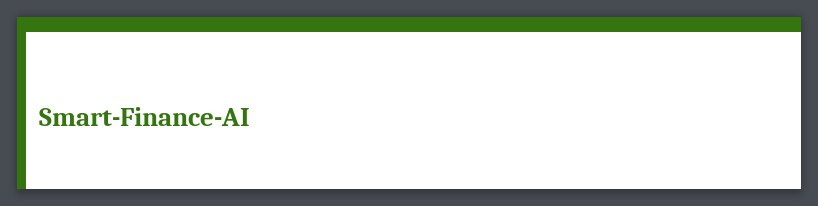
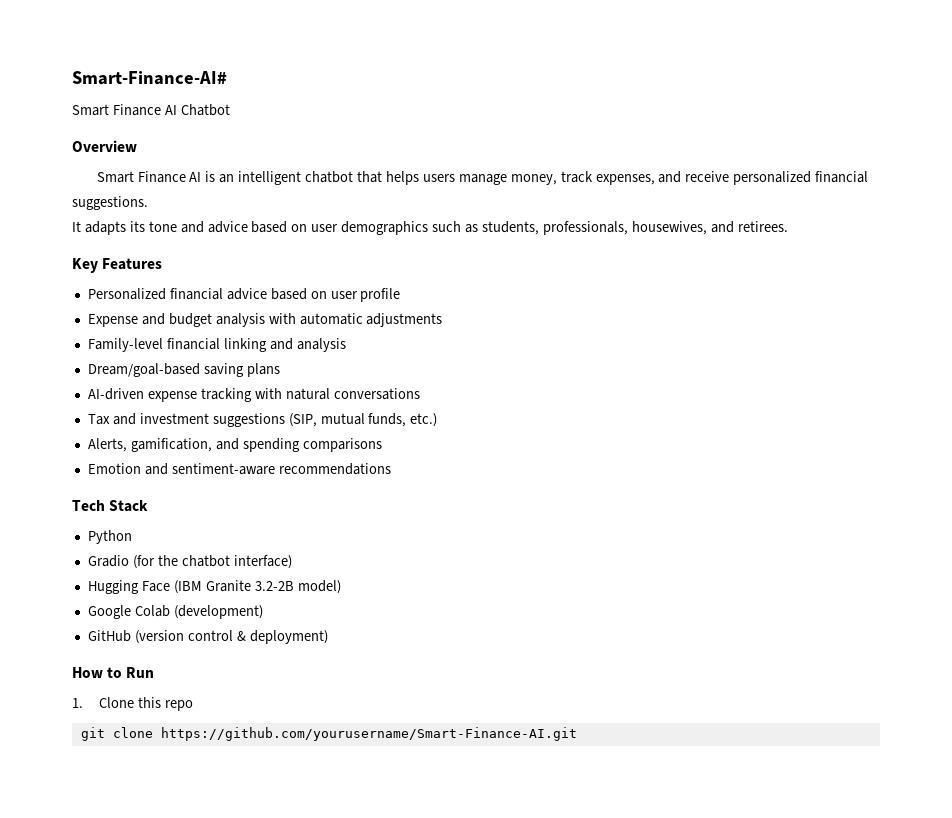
[39,107,250,126] Smart-Finance-AI -> [72,71,227,85] [72,104,230,116] [72,140,137,152] [96,171,869,185] [72,196,148,210] [72,221,788,235] [72,258,163,273] [87,288,401,302] [87,313,443,327] [87,338,346,352] [87,363,280,377] [87,388,420,402] [87,413,438,427] [87,438,382,452] [87,463,391,475] [72,500,149,512] [87,530,132,544] [87,555,292,569] [87,580,341,594] [87,605,263,619] [87,630,328,644] [72,667,155,678] [72,697,193,711] [80,727,577,741] Smart-Finance-AI# // Smart Finance AI Chatbot // Overview // Smart Finance AI is an intelligent chatbot that helps users manage money, track expenses, and receive personalized financial suggestions. // It adapts its tone and advice based on user demographics such as students, professionals, housewives, and retirees. // Key Features // Personalized financial advice based on user profile // Expense and budget analysis with automatic adjustments // Family-level financial linking and analysis // Dream/goal-based saving plans // AI-driven expense tracking with natural conversations // Tax and investment suggestions (SIP, mutual funds, etc.) // Alerts, gamification, and spending comparisons // Emotion and sentiment-aware recommendations // Tech Stack // Python // Gradio (for the chatbot interface) // Hugging Face (IBM Granite 3.2-2B model) // Google Colab (development) // GitHub (version control & deployment) // How to Run // 1. Clone this repo // git clone https://github.com/yourusername/Smart-Finance-AI.git

